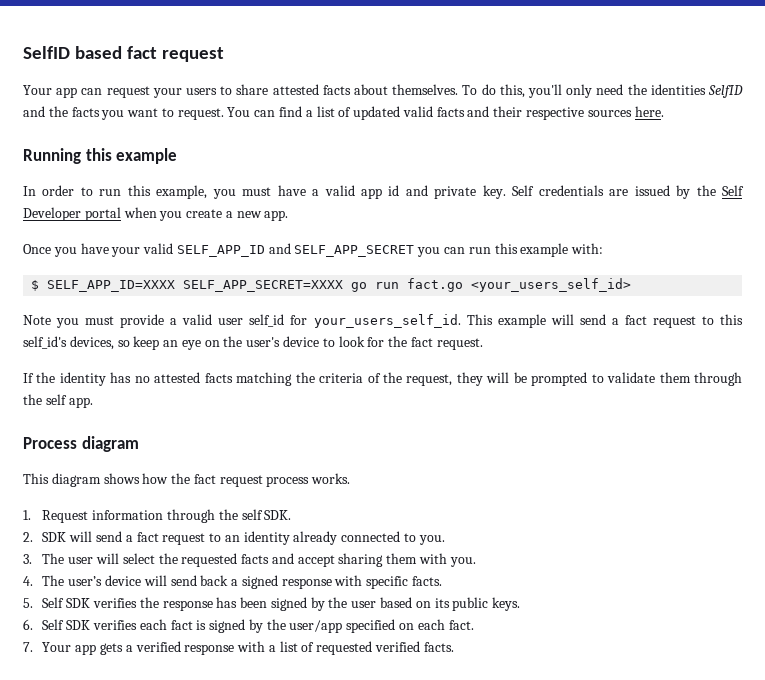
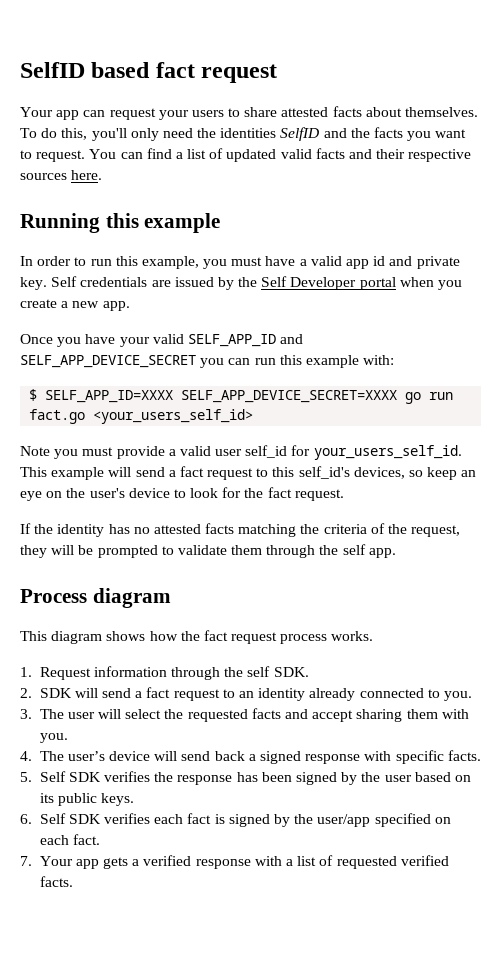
[294,245,415,257] SELF_APP_SECRET -> [20,355,196,368] SELF_APP_DEVICE_SECRET
[183,280,344,292] SELF_APP_SECRET=XXXX -> [181,390,398,403] SELF_APP_DEVICE_SECRET=XXXX

